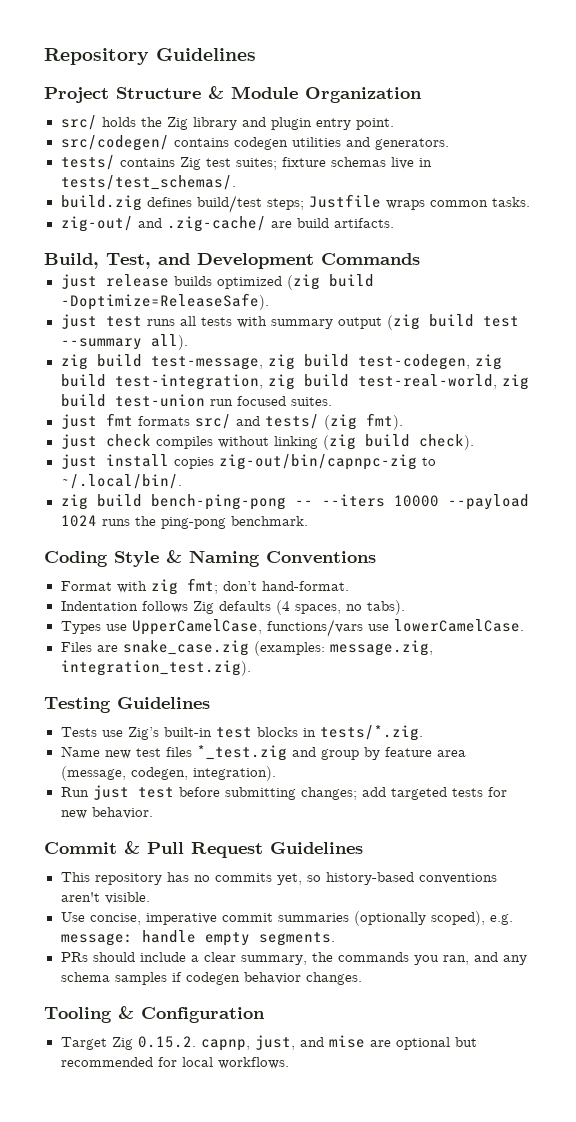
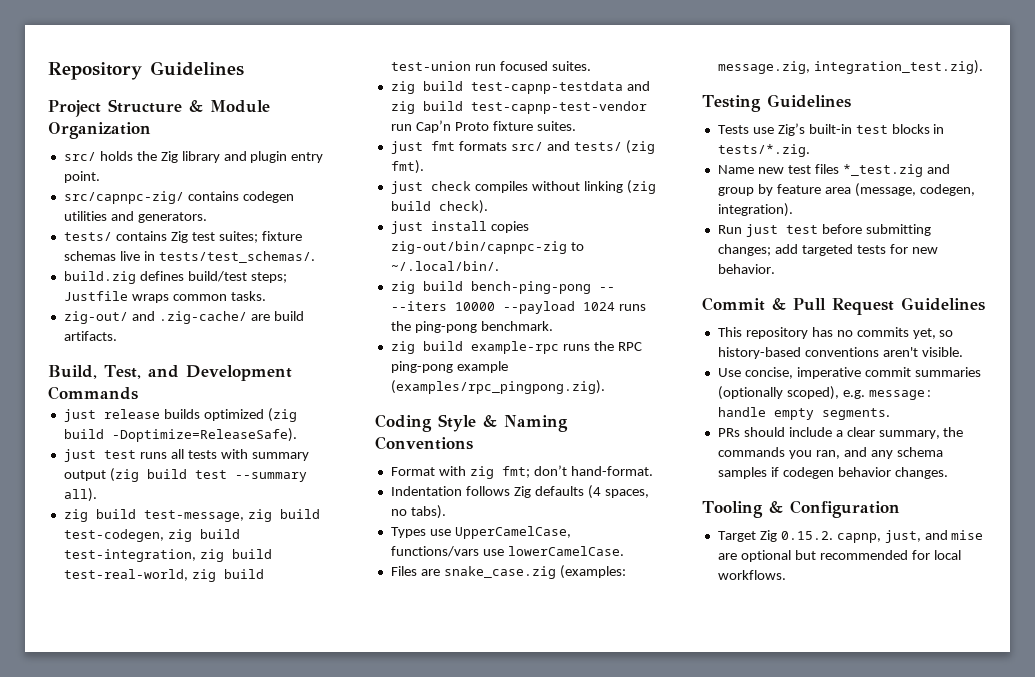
[60,135,169,151] src/codegen/ -> [63,191,184,204] src/capnpc-zig/
(332, 401) none -> [390,81,650,94] [390,101,647,114] [390,120,576,133] // zig build test-capnp-testdata and zig build test-capnp-test-vendor run Cap’n Proto fixture suites.
(308, 521) none -> [390,341,642,354] [390,361,508,373] [390,380,605,394] // zig build example-rpc runs the RPC ping-pong example (examples/rpc_pingpong.zig).

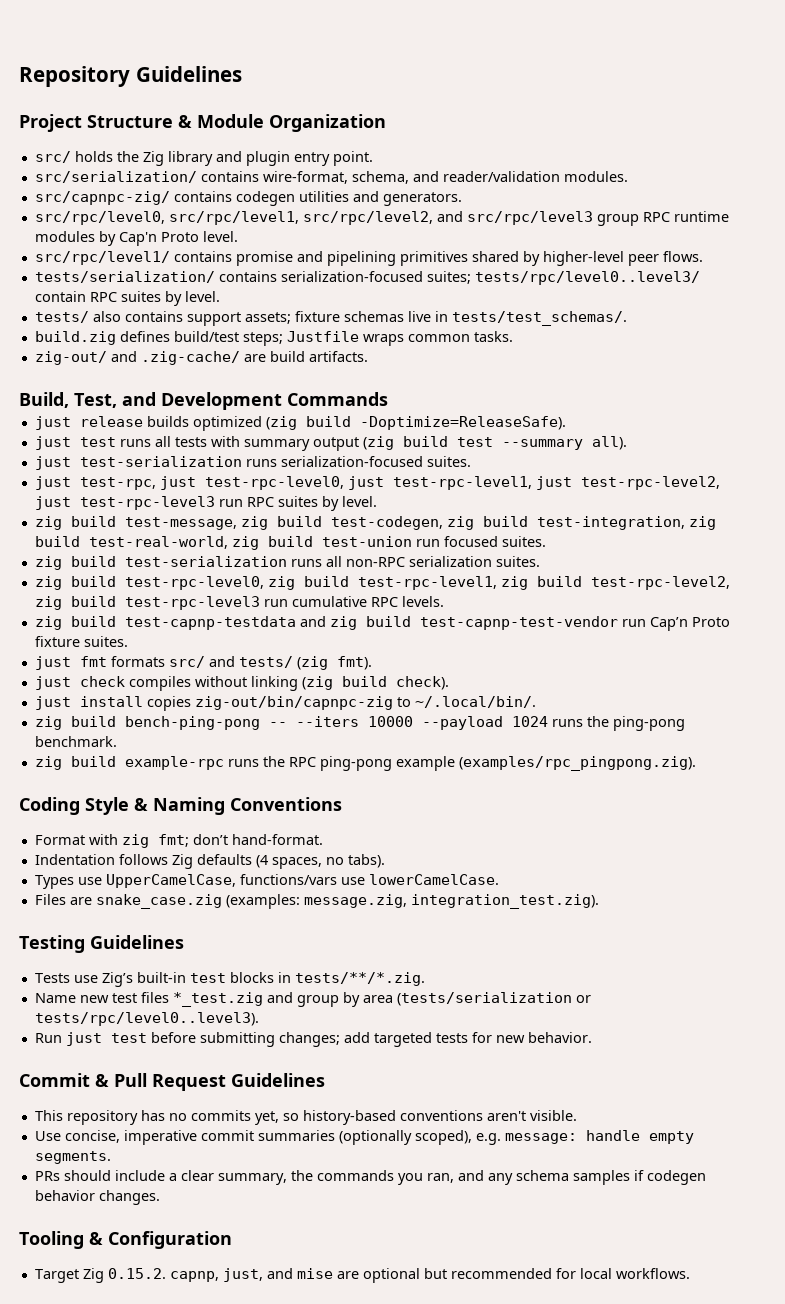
(100, 177) none -> [34,171,628,184] // src/serialization/ contains wire-format, schema, and reader/validation modules.
[63,231,258,243] tests/ contains Zig test suites; -> [34,211,729,226] [34,231,238,246] [34,251,703,266] [34,271,700,285] [34,291,220,306] [34,311,291,326] src/rpc/level0, src/rpc/level1, src/rpc/level2, and src/rpc/level3 group RPC runtime modules by Cap'n Proto level. // src/rpc/level1/ contains promise and pipelining primitives shared by higher-level peer flows. // tests/serialization/ contains serialization-focused suites; tests/rpc/level0..level3/ contain RPC suites by level. // tests/ also contains support assets;
(97, 495) none -> [34,456,471,470] [34,476,720,490] [34,496,377,511] // just test-serialization runs serialization-focused suites. // just test-rpc, just test-rpc-level0, just test-rpc-level1, just test-rpc-level2, just test-rpc-level3 run RPC suites by level.
(591, 66) none -> [34,556,540,570] [34,576,730,590] [34,596,444,610] // zig build test-serialization runs all non-RPC serialization suites. // zig build test-rpc-level0, zig build test-rpc-level1, zig build test-rpc-level2, zig build test-rpc-level3 run cumulative RPC levels.
[717,144,810,157] tests/*.zig. -> [294,972,425,986] tests/**/*.zig.
[776,183,975,197] [717,203,793,217] feature area (message, codegen, integration). -> [362,992,591,1006] [34,1012,259,1026] area (tests/serialization or tests/rpc/level0..level3).

